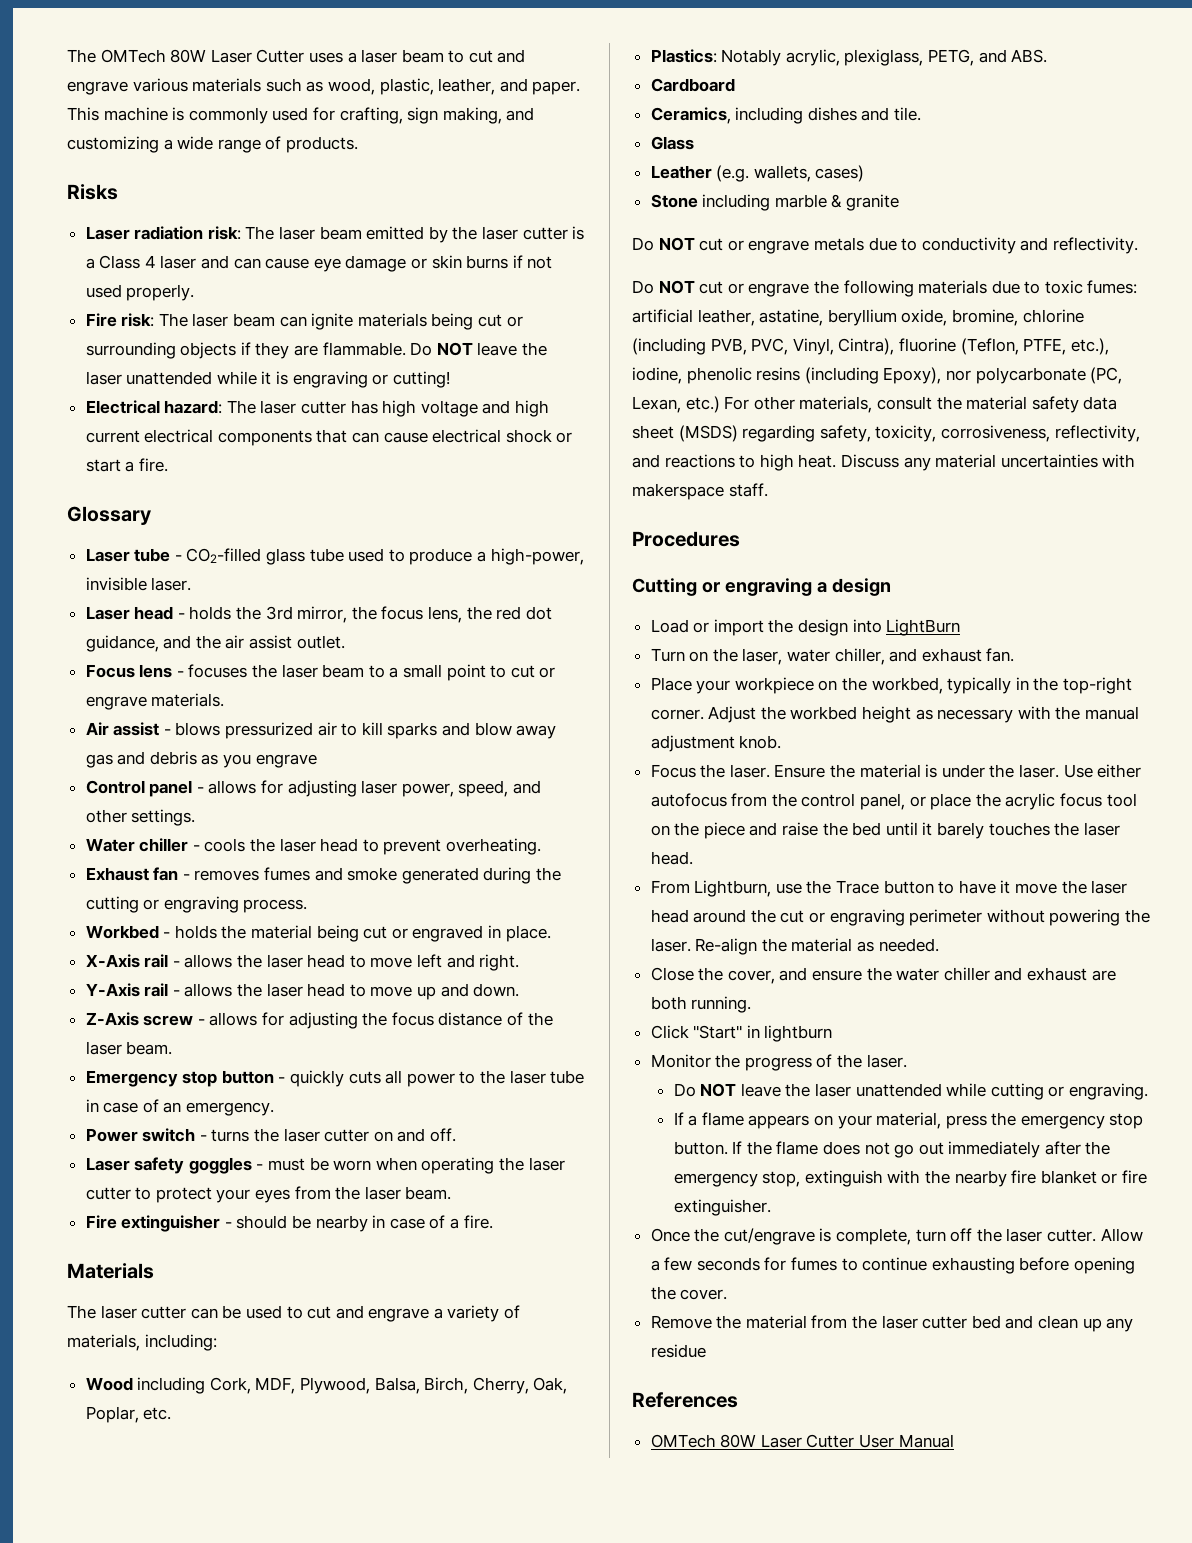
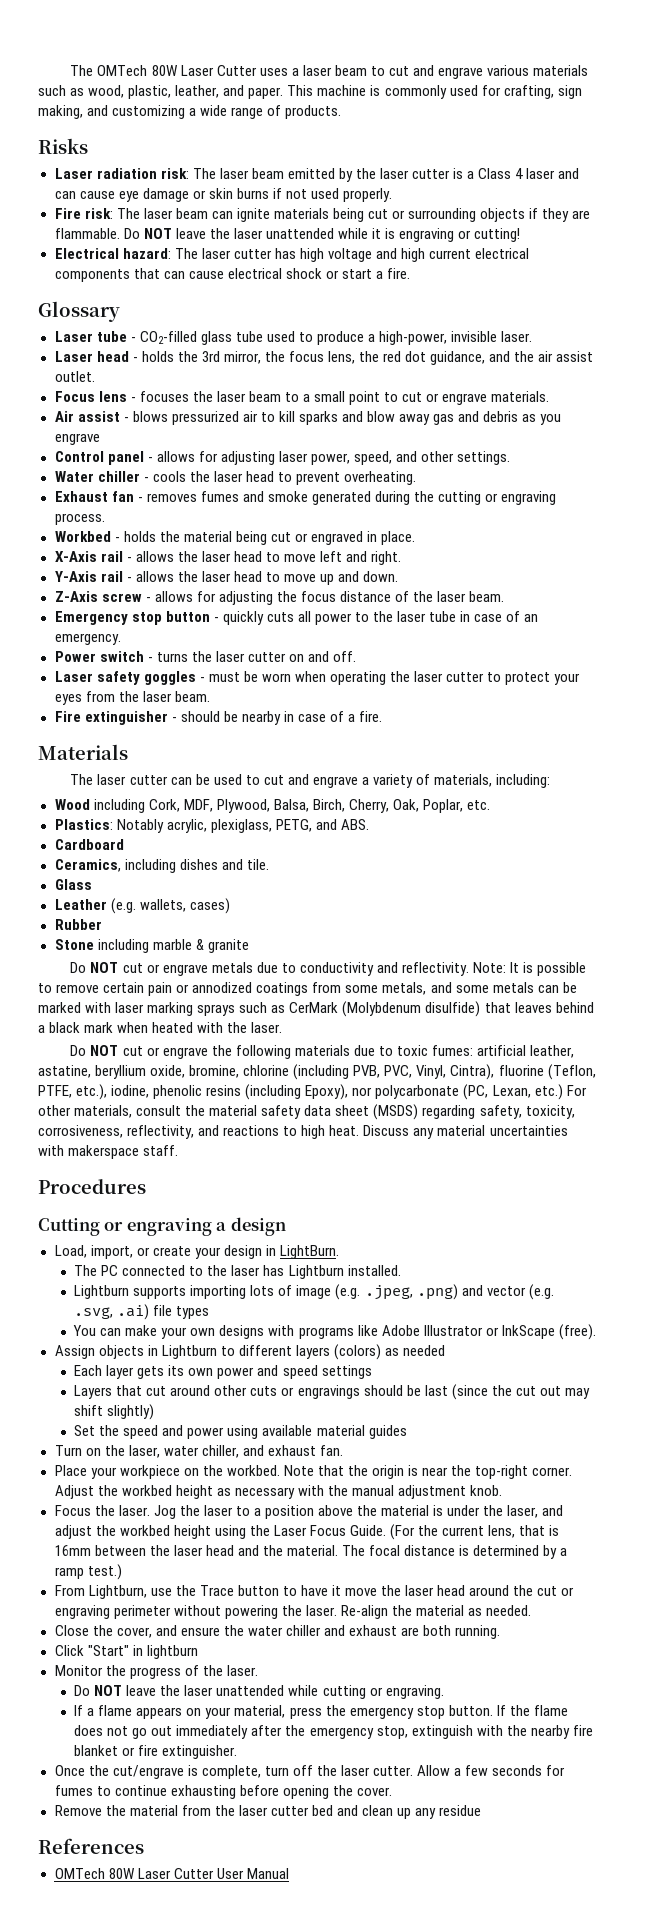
(865, 173) none -> [54,919,102,930] // Rubber
(1138, 245) none -> [472,962,587,976] [38,982,577,996] [38,1001,594,1017] [38,1022,283,1033] Note: It is possible to remove certain pain or annodized coatings from some metals, and some metals can be marked with laser marking sprays such as CerMark (Molybdenum disulfide) that leaves behind a black mark when heated with the laser.
[650,619,961,636] Load or import the design into LightBurn -> [54,1245,339,1259] [74,1265,401,1279] [74,1284,554,1300] [74,1304,210,1320] [73,1324,596,1340] [54,1344,445,1360] [74,1365,372,1379] [74,1384,590,1400] [74,1404,155,1420] [74,1425,407,1439] Load, import, or create your design in LightBurn. // The PC connected to the laser has Lightburn installed. // Lightburn supports importing lots of image (e.g. .jpeg, .png) and vector (e.g. .svg, .ai) file types // You can make your own designs with programs like Adobe Illustrator or InkScape (free). // Assign objects in Lightburn to different layers (colors) as needed // Each layer gets its own power and speed settings // Layers that cut around other cuts or engravings should be last (since the cut out may shift slightly) // Set the speed and power using available material guides
[871,677,1029,694] workbed, typically in -> [226,1465,449,1479] workbed. Note that the origin is near
[774,764,826,778] Ensure -> [153,1505,353,1519] Jog the laser to a position above
[1019,764,1142,778] [650,793,1137,810] [650,822,1120,839] [650,851,693,865] laser. Use either autofocus from the control panel, or place the acrylic focus tool on the piece and raise the bed until it barely touches the laser head. -> [507,1505,564,1518] [54,1524,560,1540] [54,1545,568,1559] [54,1564,122,1580] laser, and adjust the workbed height using the Laser Focus Guide. (For the current lens, that is 16mm between the laser head and the material. The focal distance is determined by a ramp test.)

